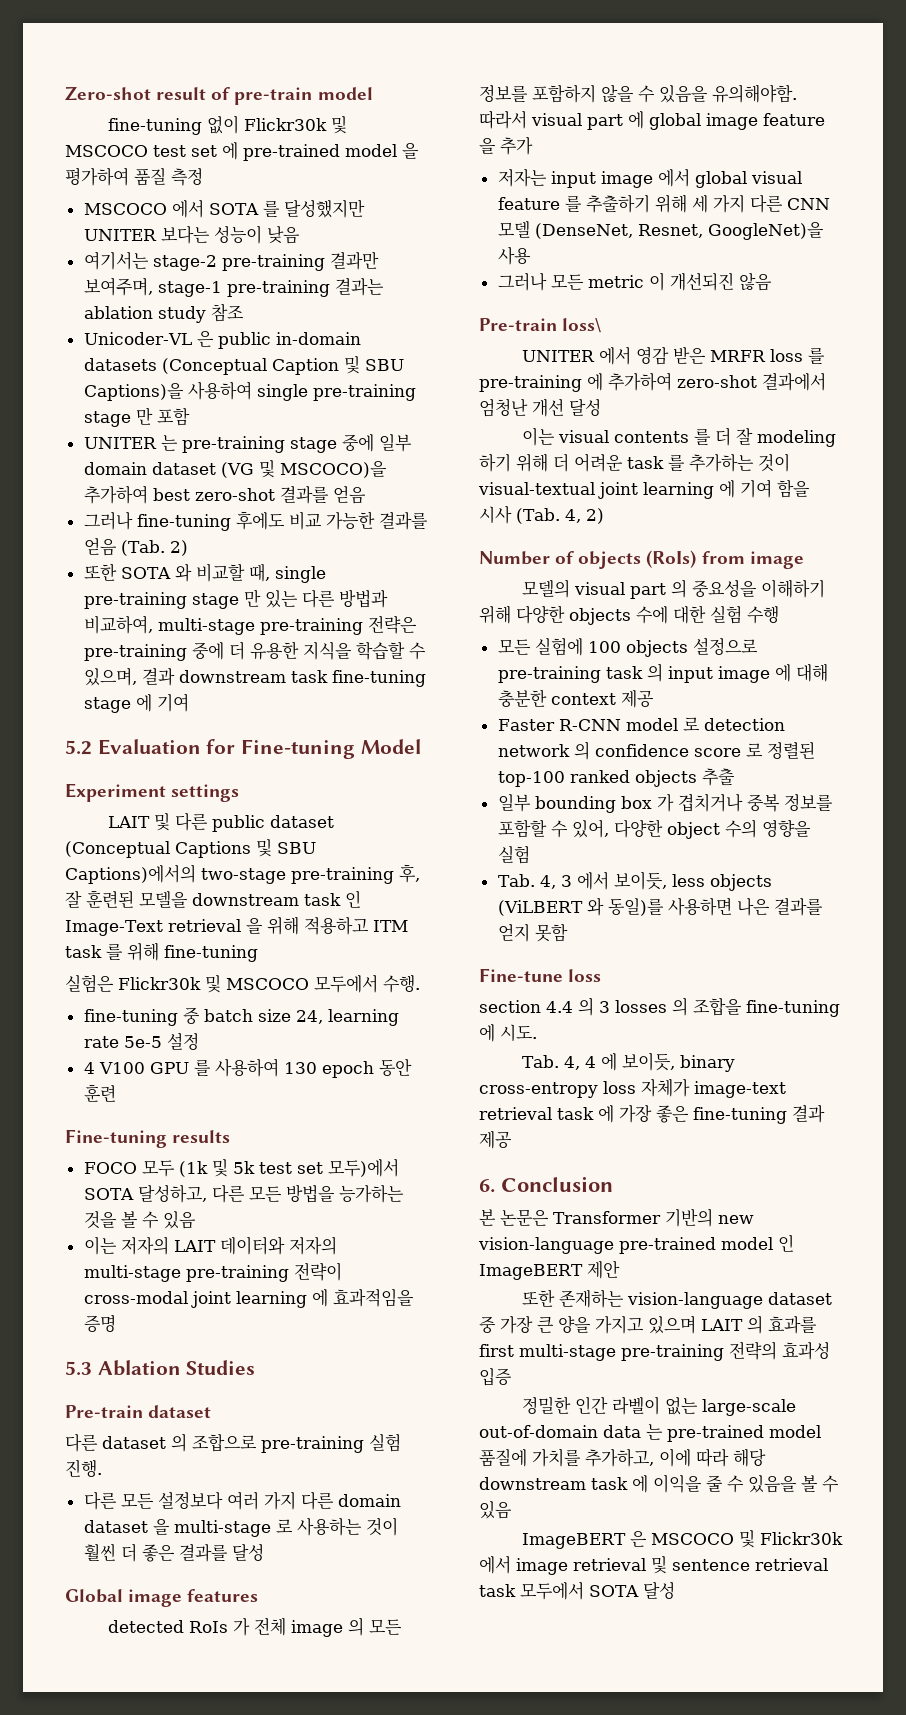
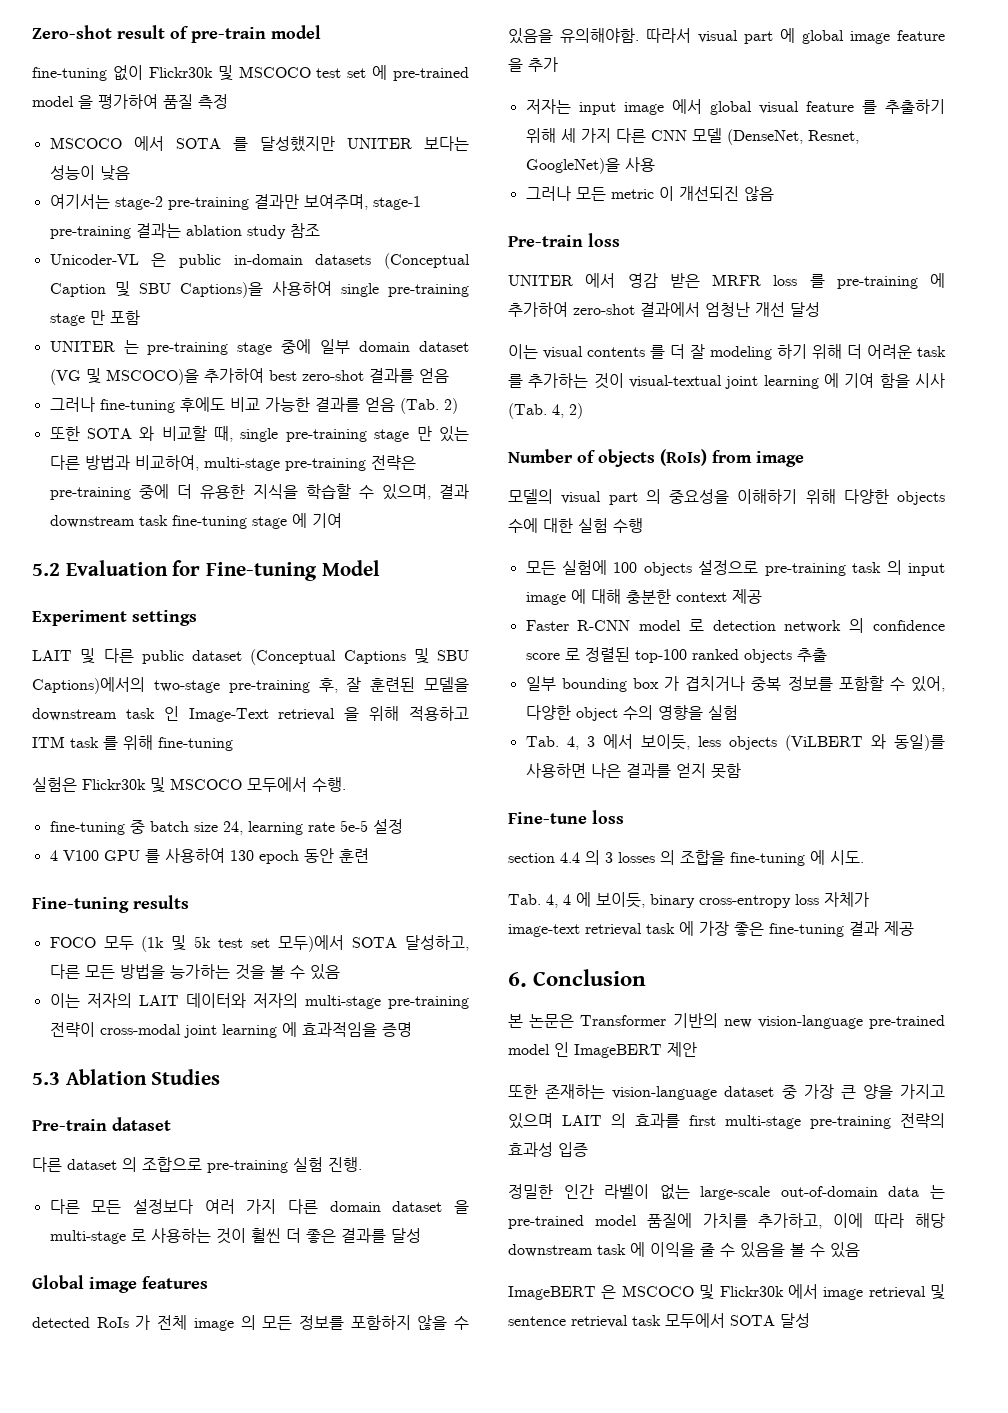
[562,318,602,333] loss\ -> [588,233,620,247] loss

